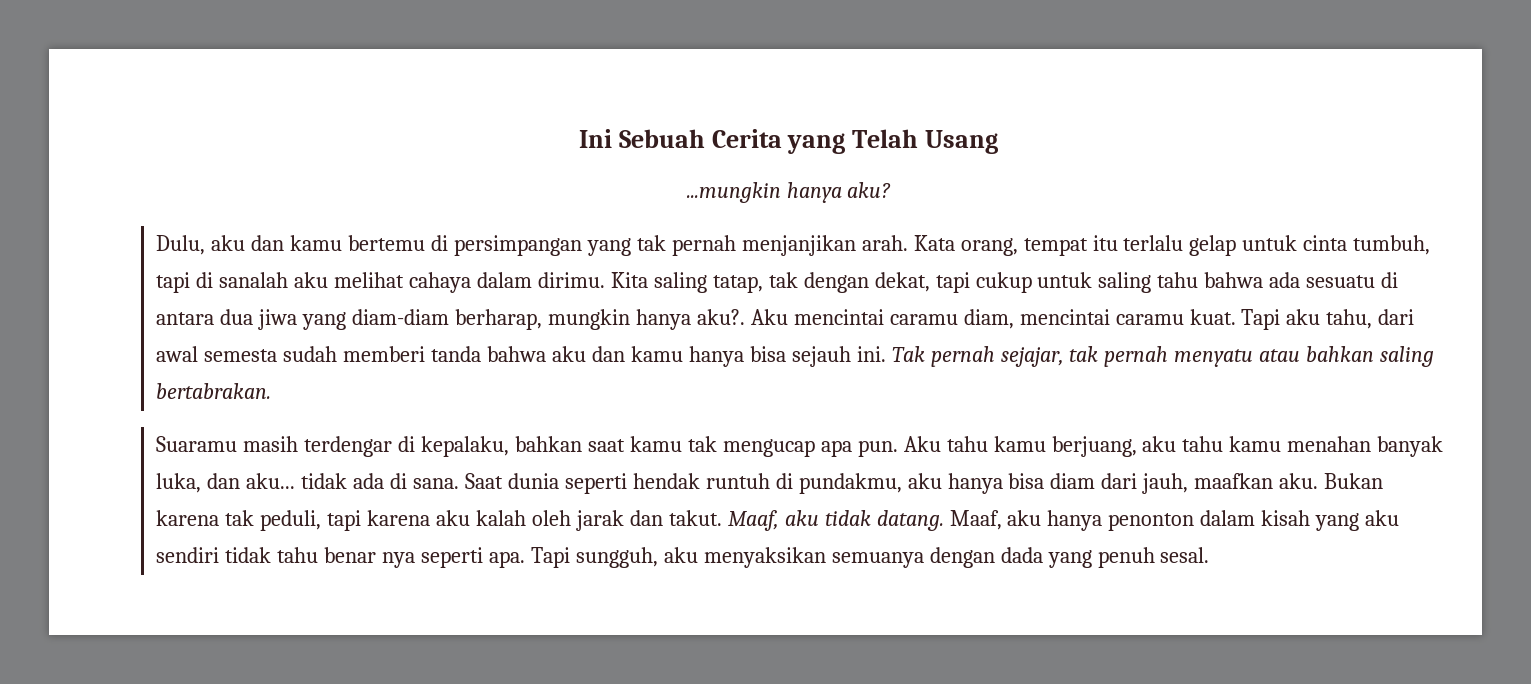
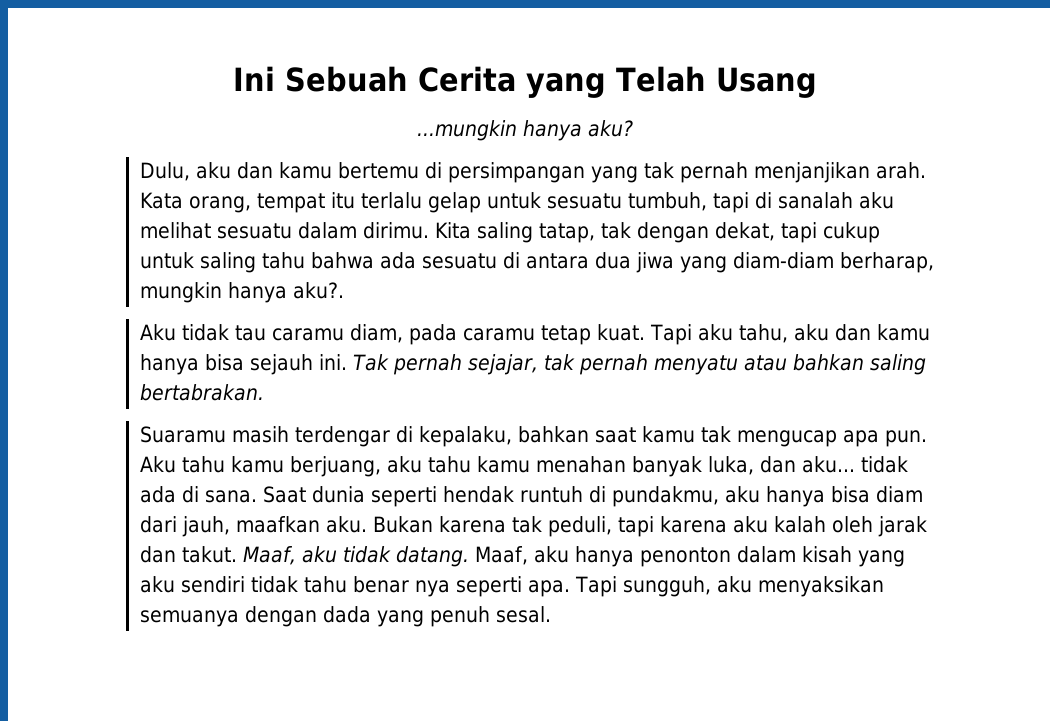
[1303,235,1348,251] cinta -> [547,193,623,209] sesuatu
[409,272,472,293] cahaya -> [217,223,293,239] sesuatu
[750,309,1415,330] [156,346,547,362] Aku mencintai caramu diam, mencintai caramu kuat. Tapi aku tahu, dari awal semesta sudah memberi tanda bahwa -> [140,324,789,345] // Aku tidak tau caramu diam, pada caramu tetap kuat. Tapi aku tahu,

